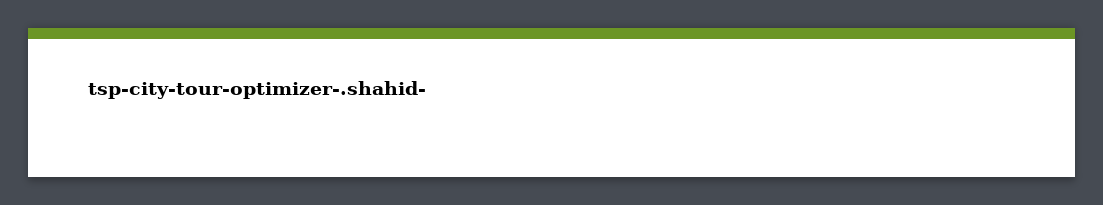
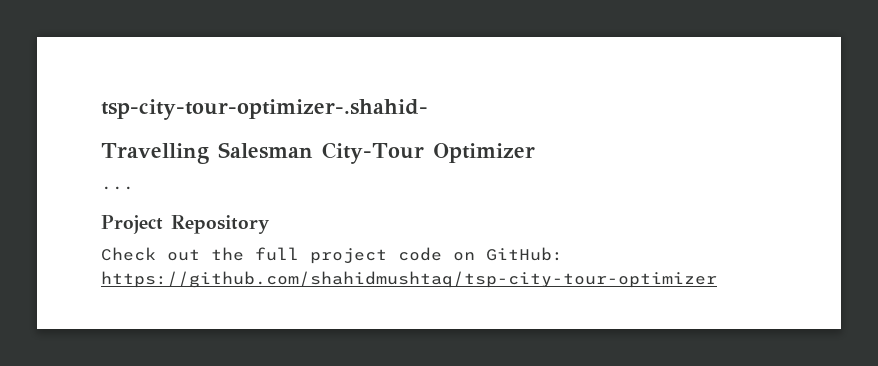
(426, 90) none -> [101,142,535,164] [101,186,134,190] [101,215,270,234] [101,247,563,264] [101,271,717,288] // Travelling Salesman City-Tour Optimizer // ... // Project Repository // Check out the full project code on GitHub: // https://github.com/shahidmushtaq/tsp-city-tour-optimizer

